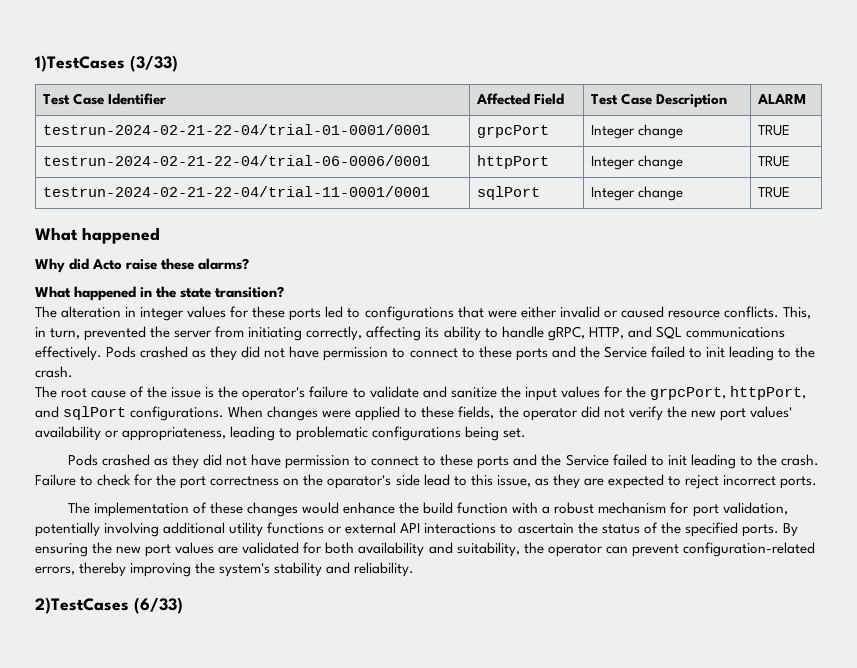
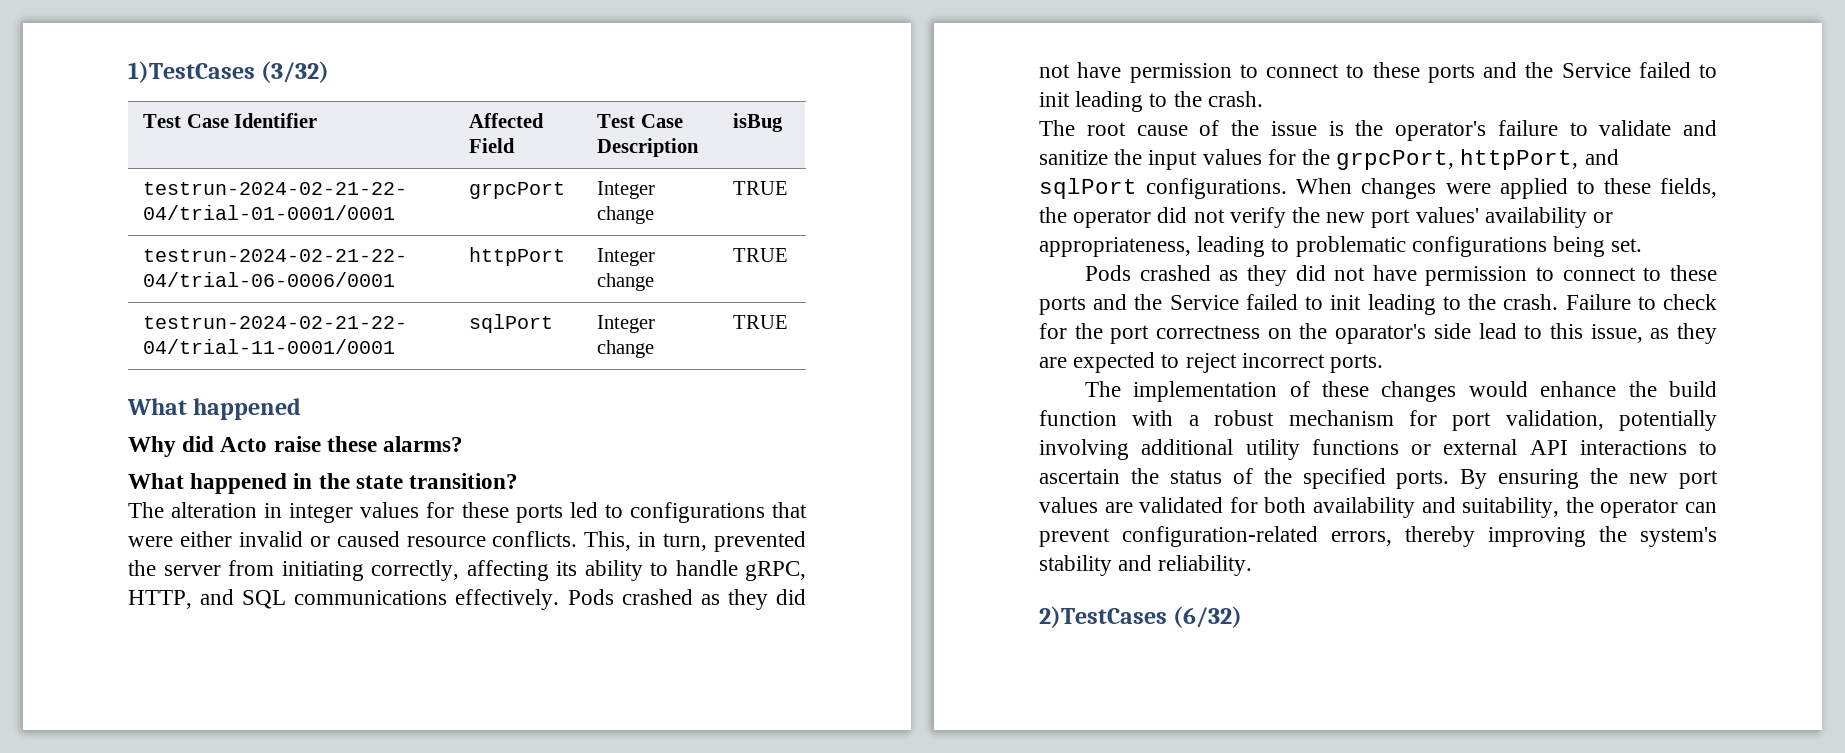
[130,55,178,72] (3/33) -> [261,61,330,83] (3/32)
[757,94,807,104] ALARM -> [733,113,784,132] isBug
[134,597,183,614] (6/33) -> [1173,606,1243,628] (6/32)

